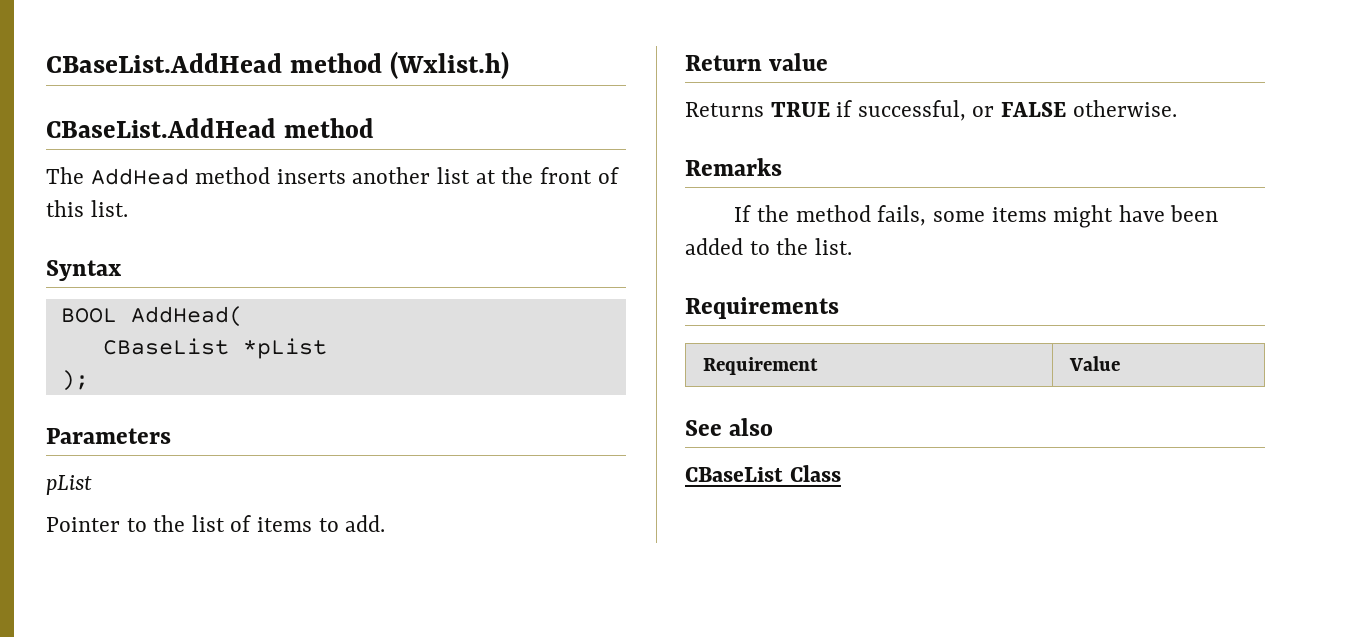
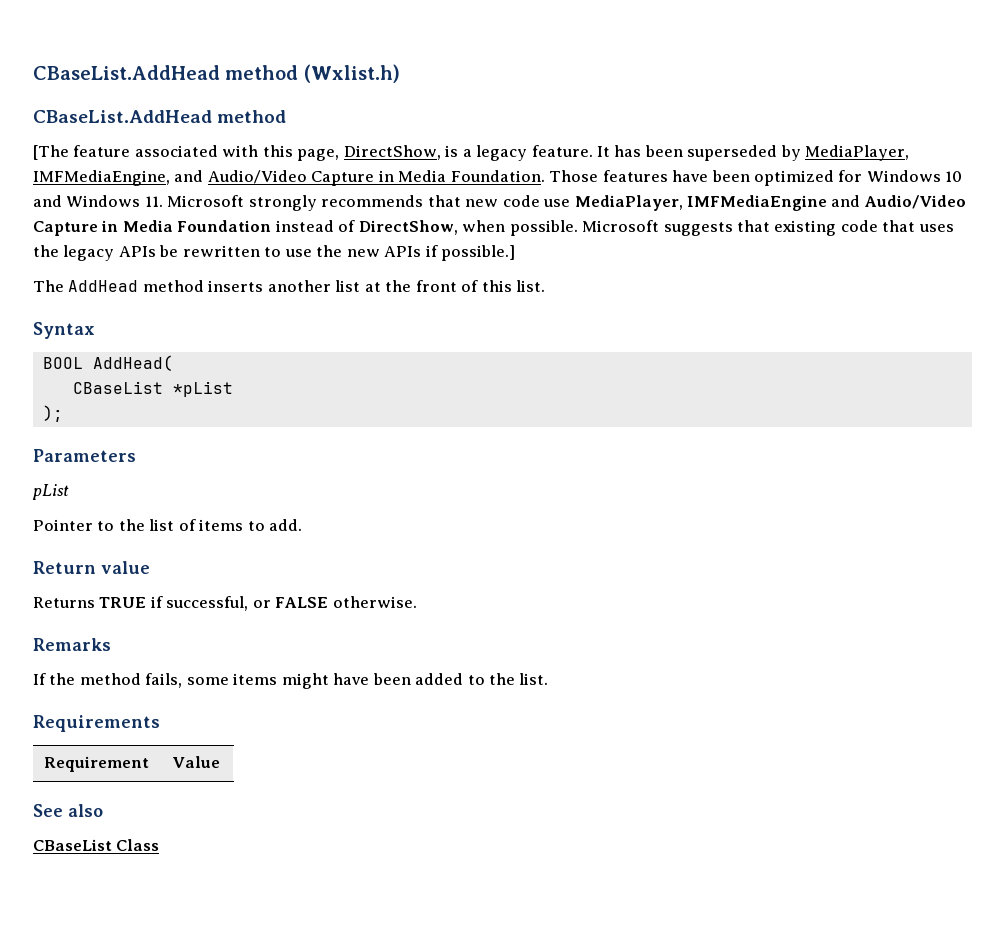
(374, 128) none -> [33,145,910,161] [33,170,963,186] [33,195,966,211] [33,220,954,236] [33,245,516,261] // [The feature associated with this page, DirectShow, is a legacy feature. It has been superseded by MediaPlayer, IMFMediaEngine, and Audio/Video Capture in Media Foundation. Those features have been optimized for Windows 10 and Windows 11. Microsoft strongly recommends that new code use MediaPlayer, IMFMediaEngine and Audio/Video Capture in Media Foundation instead of DirectShow, when possible. Microsoft suggests that existing code that uses the legacy APIs be rewritten to use the new APIs if possible.]

